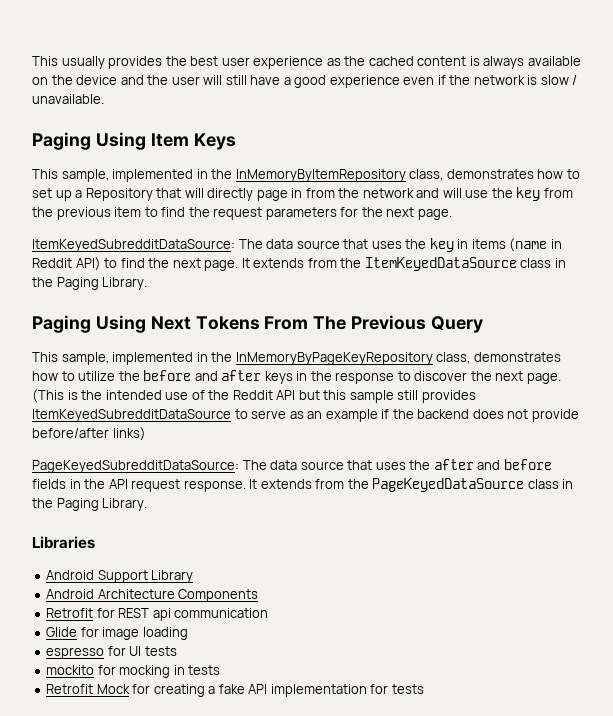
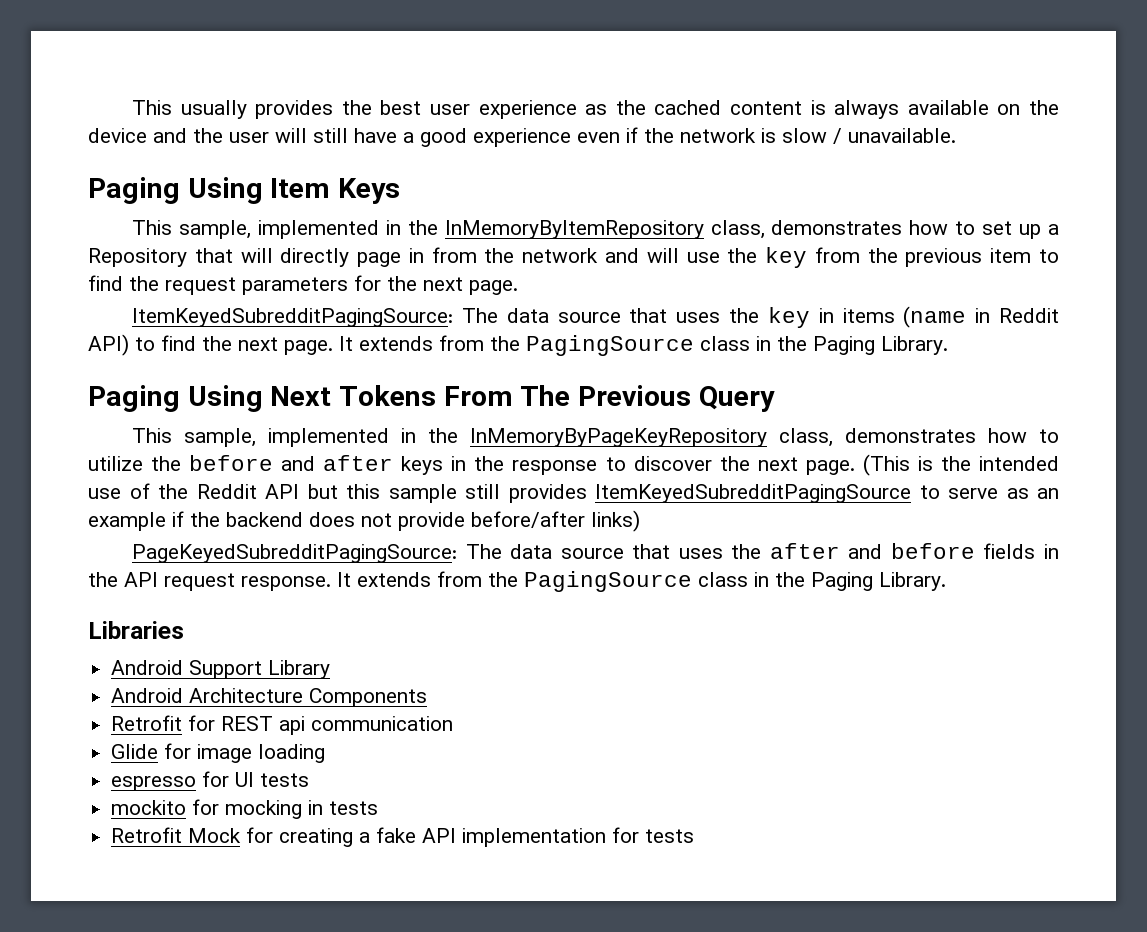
[32,239,235,252] ItemKeyedSubredditDataSource: -> [132,308,454,327] ItemKeyedSubredditPagingSource:
[364,257,517,271] ItemKeyedDataSource -> [526,335,694,356] PagingSource
[32,409,231,422] ItemKeyedSubredditDataSource -> [595,484,911,503] ItemKeyedSubredditPagingSource
[32,460,239,473] PageKeyedSubredditDataSource: -> [132,544,458,563] PageKeyedSubredditPagingSource:
[372,478,525,492] PageKeyedDataSource -> [524,571,692,592] PagingSource

